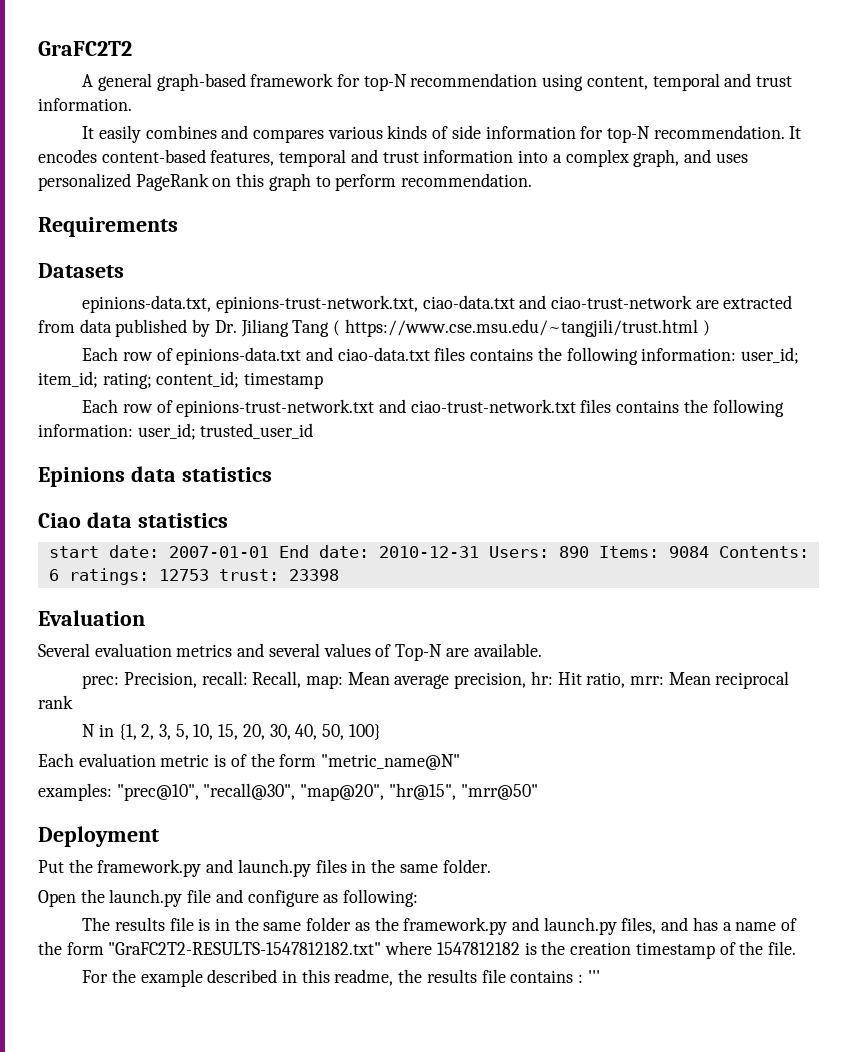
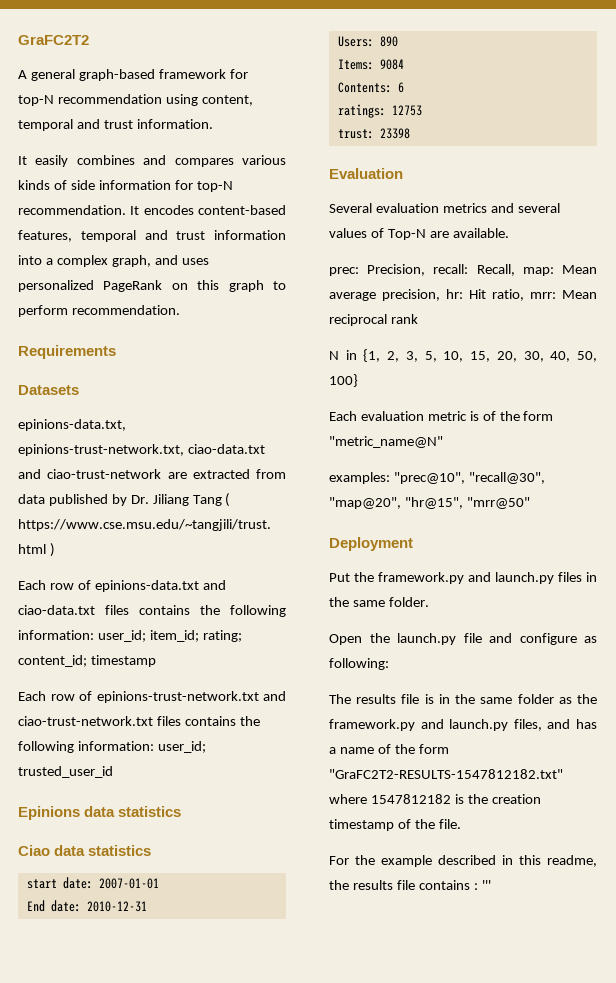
(269, 552) none -> (159, 883) //
(479, 552) none -> (147, 906) //
(589, 552) none -> (398, 41) //
(709, 552) none -> (404, 64) //
(59, 575) none -> (404, 87) //
(209, 575) none -> (422, 110) //

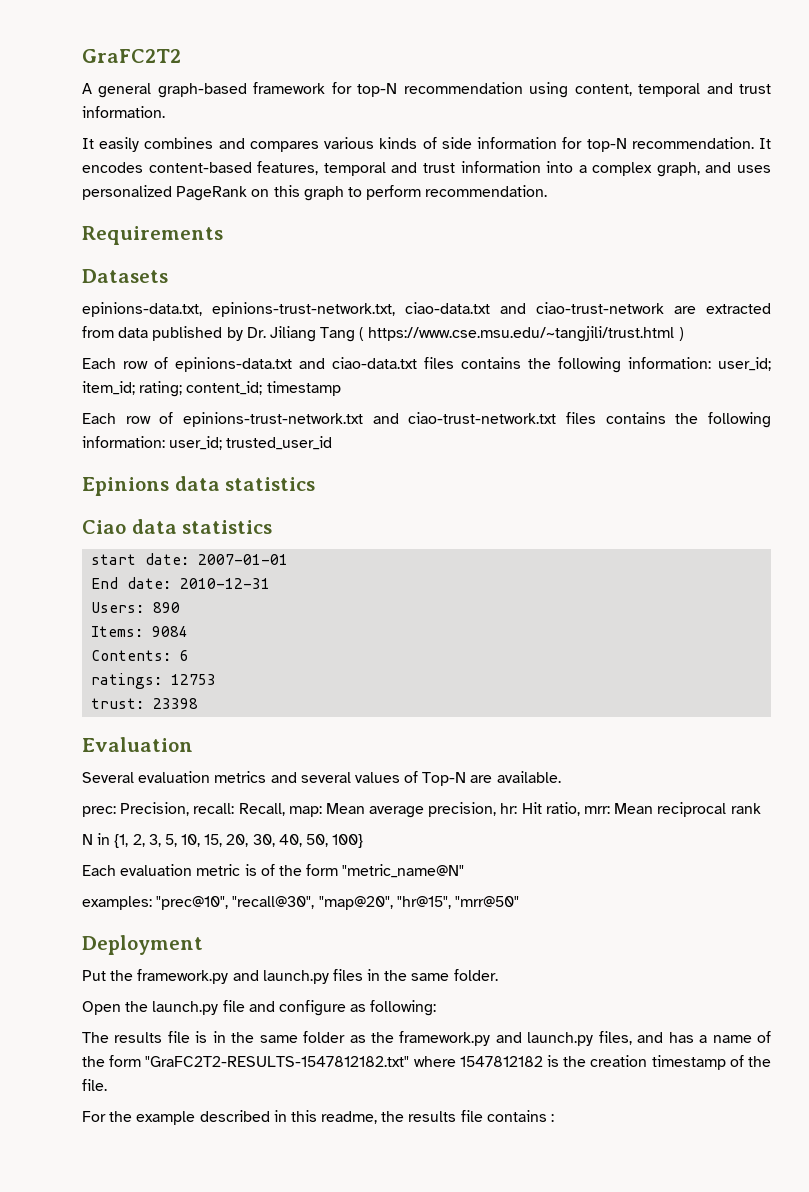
[481,880,491,890] ''' -> (555, 1118) none

